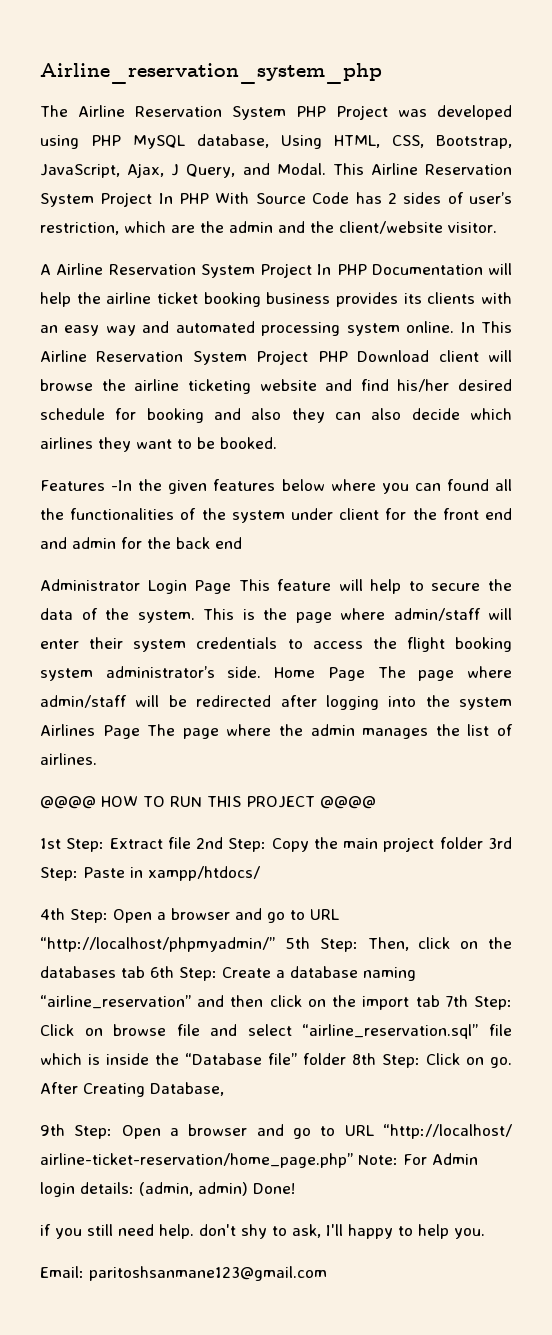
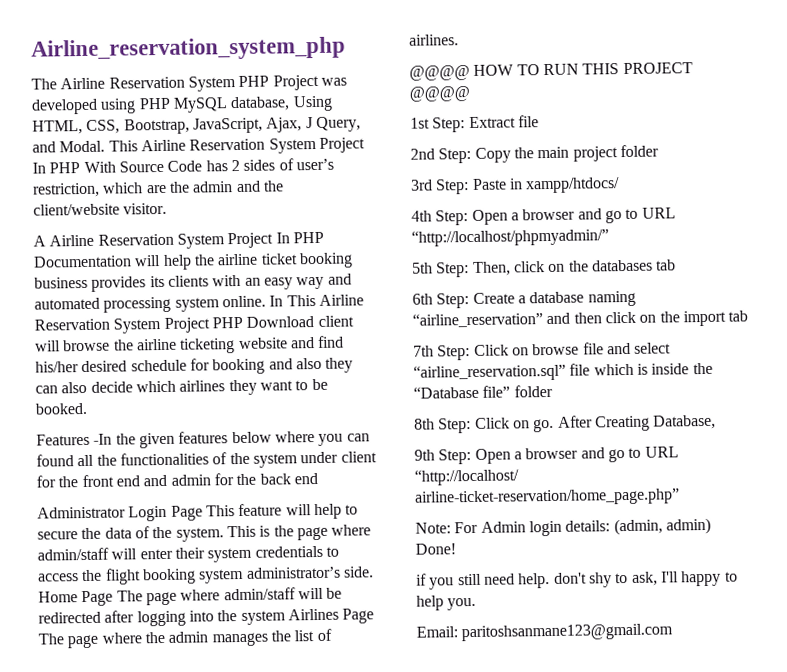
(191, 843) none -> (539, 121) //
(483, 843) none -> (659, 151) //
(275, 944) none -> (609, 237) //
(145, 972) none -> (677, 265) //
(440, 1001) none -> (749, 316) //
(346, 1059) none -> (553, 391) //
(353, 1160) none -> (680, 497) //

